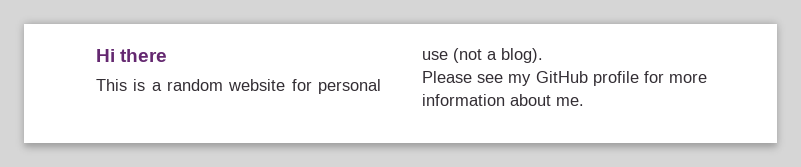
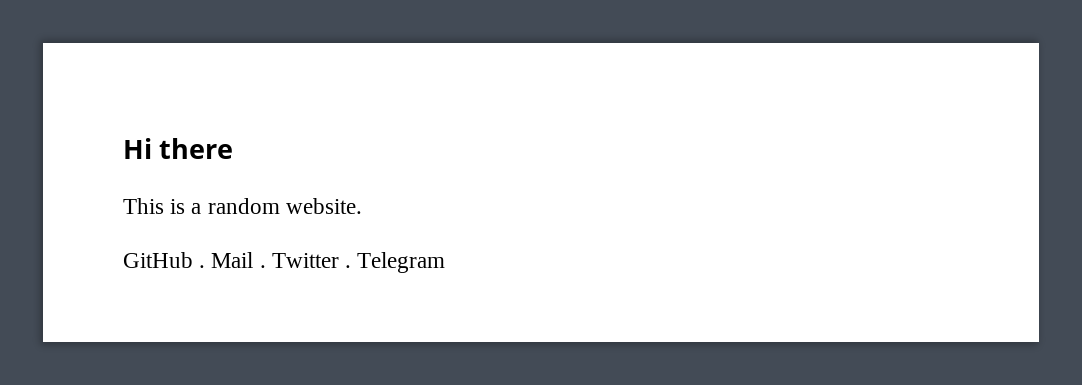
[228,79,381,94] [422,48,543,63] [422,71,707,86] [422,94,584,106] website for personal use (not a blog). // Please see my GitHub profile for more information about me. -> [285,198,362,214] [123,252,446,273] website. // GitHub . Mail . Twitter . Telegram

